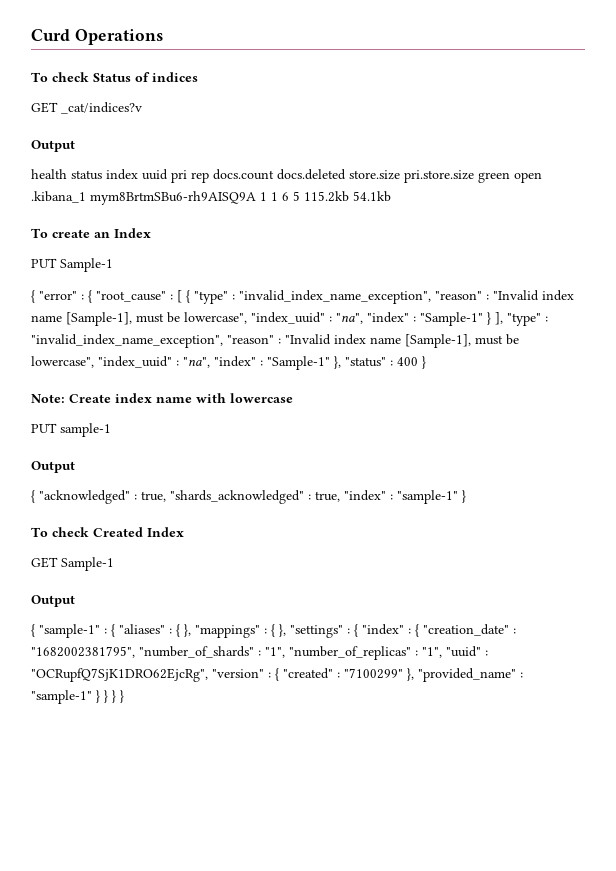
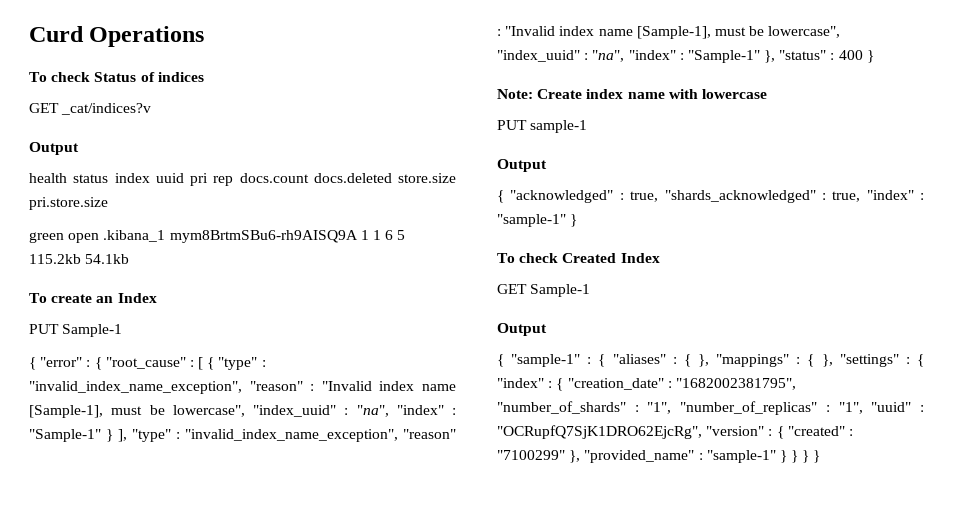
(474, 176) none -> (108, 203) //

